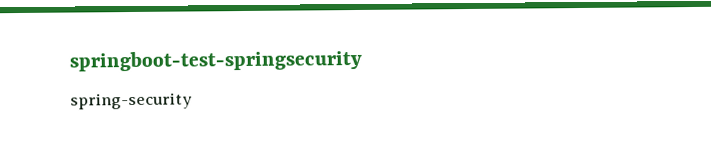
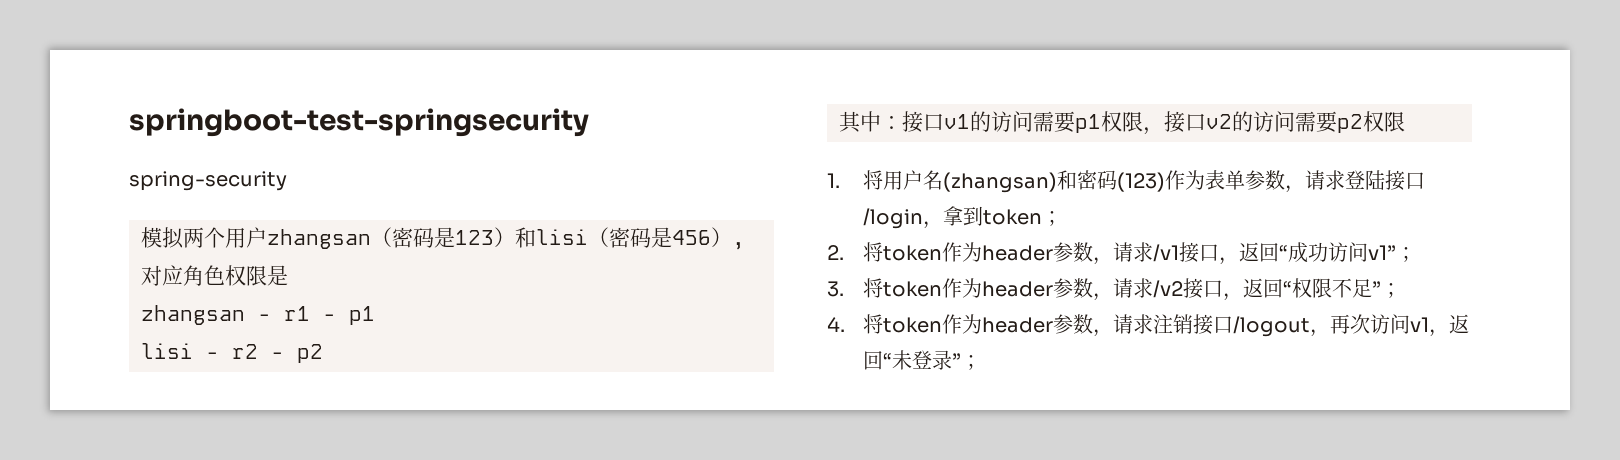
(193, 101) none -> [141,227,745,250] [141,265,288,286] [141,305,375,325] [141,343,323,363] [839,111,1405,135] [827,170,1425,193] [862,206,1062,229] [827,242,1416,265] [827,278,1401,301] [827,314,1469,337] [862,350,981,370] // 模拟两个用户zhangsan（密码是123）和lisi（密码是456）,对应角色权限是 // zhangsan - r1 - p1 // lisi - r2 - p2 // 其中：接口v1的访问需要p1权限，接口v2的访问需要p2权限 // 1.将用户名(zhangsan)和密码(123)作为表单参数，请求登陆接口/login，拿到token； // 2.将token作为header参数，请求/v1接口，返回“成功访问v1”； // 3.将token作为header参数，请求/v2接口，返回“权限不足”； // 4.将token作为header参数，请求注销接口/logout，再次访问v1，返回“未登录”；

